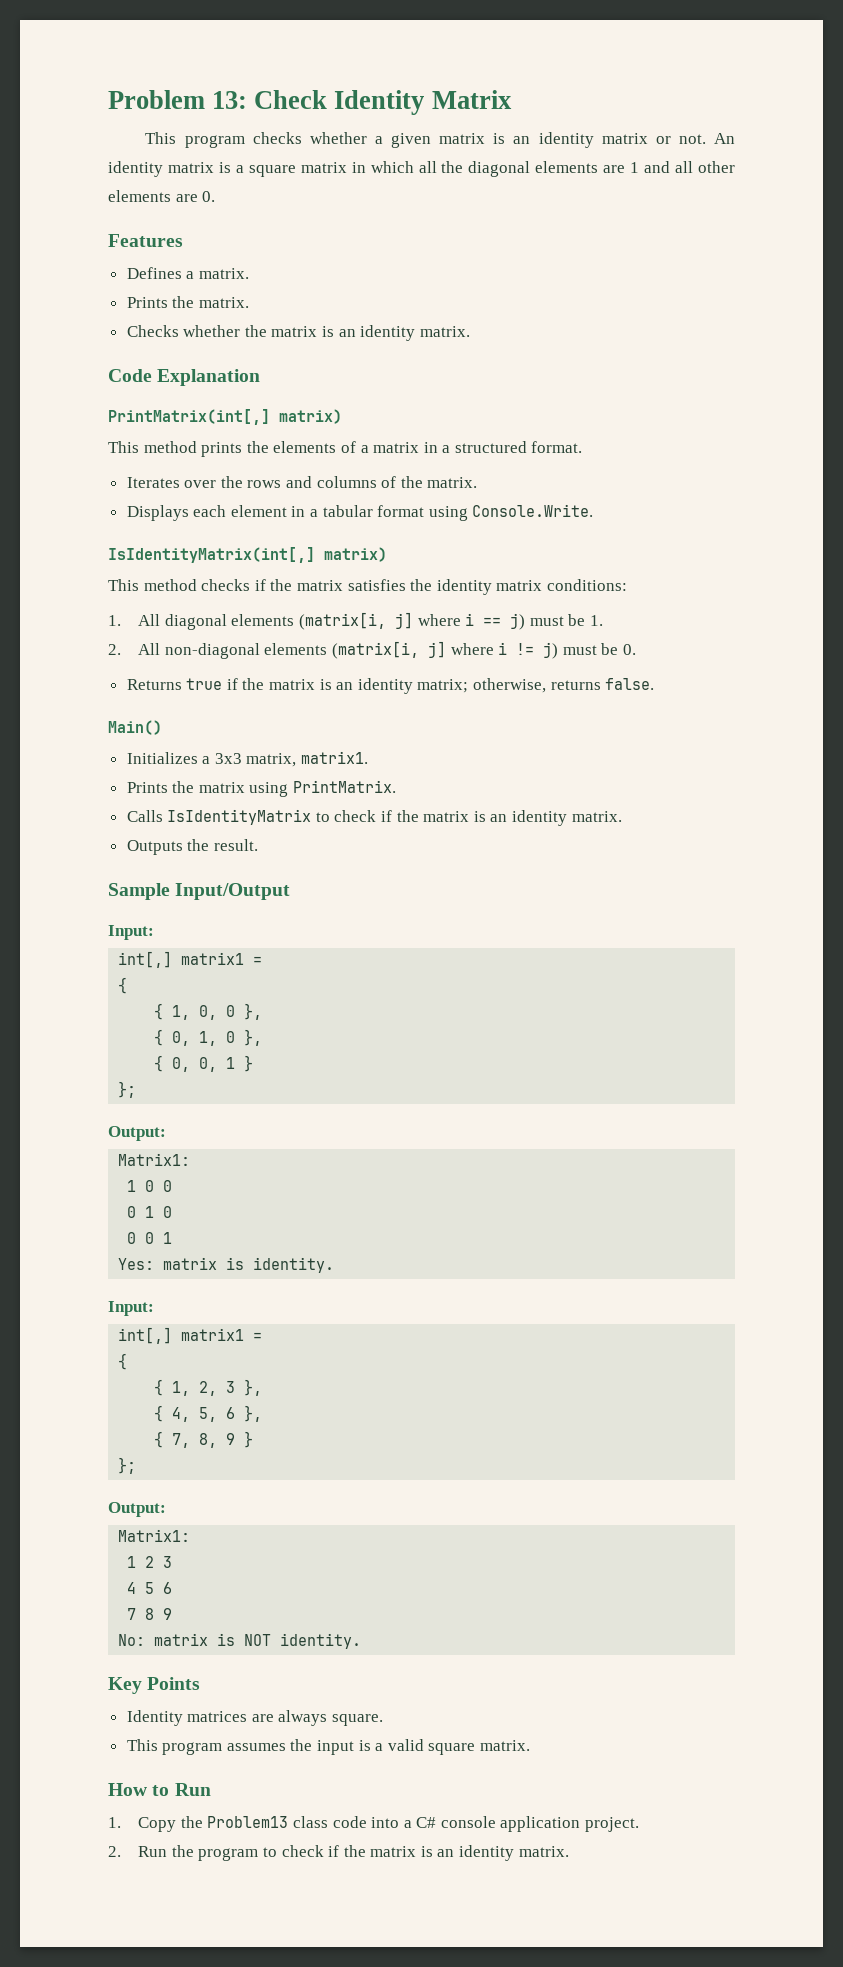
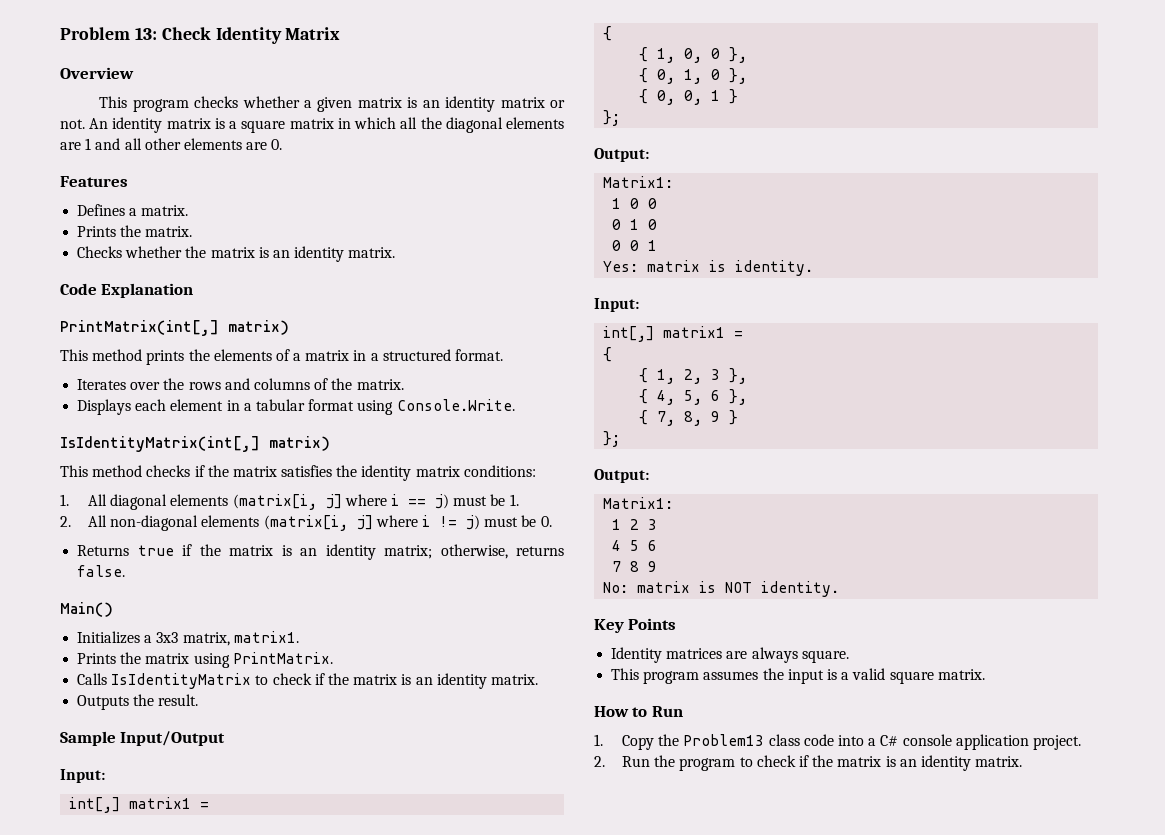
(512, 99) none -> [60,67,134,79] // Overview

